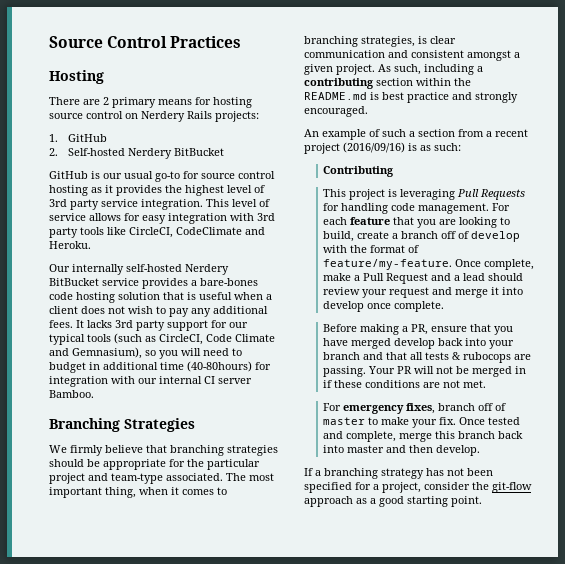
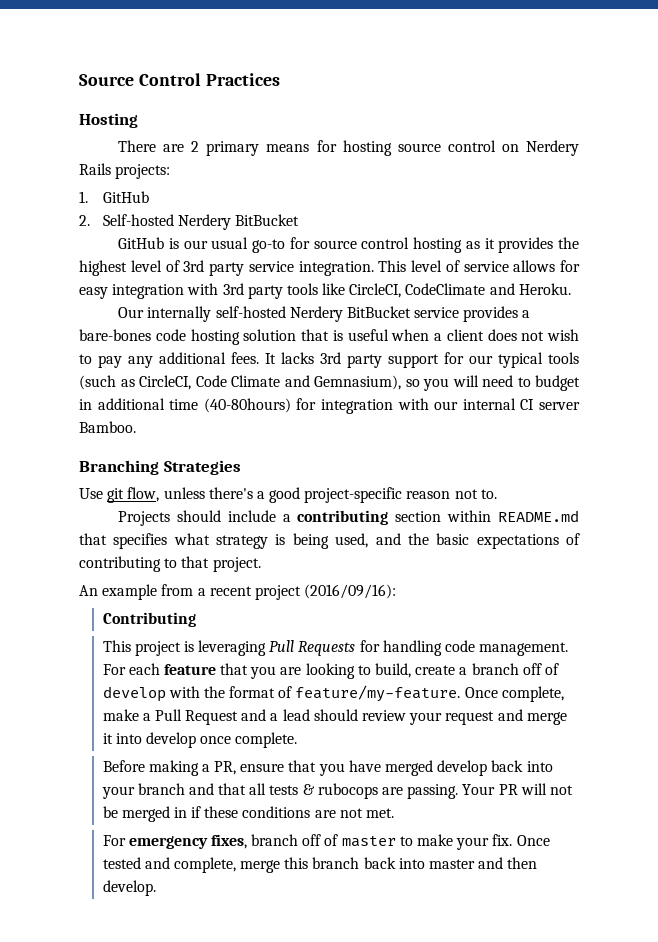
[49,445,278,456] [49,459,260,470] [49,473,274,484] [49,487,227,498] [304,36,456,47] [304,50,520,61] [304,64,483,75] [304,78,471,89] [304,92,518,103] [304,106,368,117] [304,129,528,140] [304,142,461,154] We firmly believe that branching strategies should be appropriate for the particular project and team-type associated. The most important thing, when it comes to branching strategies, is clear communication and consistent amongst a given project. As such, including a contributing section within the README.md is best practice and strongly encouraged. // An example of such a section from a recent project (2016/09/16) is as such: -> [79,487,497,503] [118,510,580,526] [79,533,580,549] [79,556,261,572] [79,584,397,600] Use git flow, unless there's a good project-specific reason not to. // Projects should include a contributing section within README.md that specifies what strategy is being used, and the basic expectations of contributing to that project. // An example from a recent project (2016/09/16):
[304,468,493,479] [304,482,532,493] [304,496,482,507] // If a branching strategy has not been specified for a project, consider the git-flow approach as a good starting point. -> (156, 888) none

